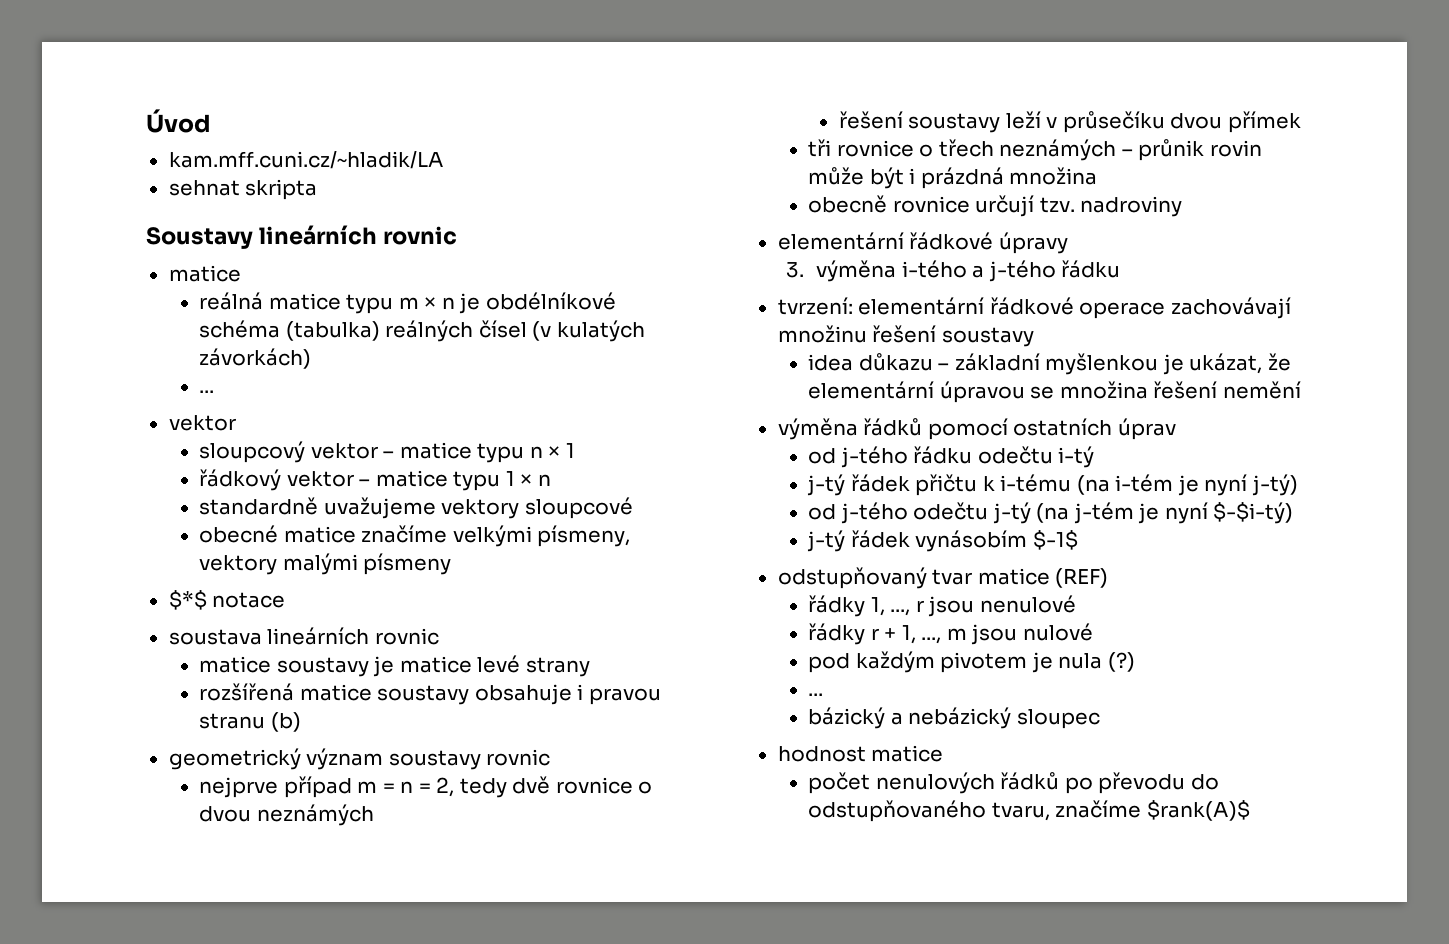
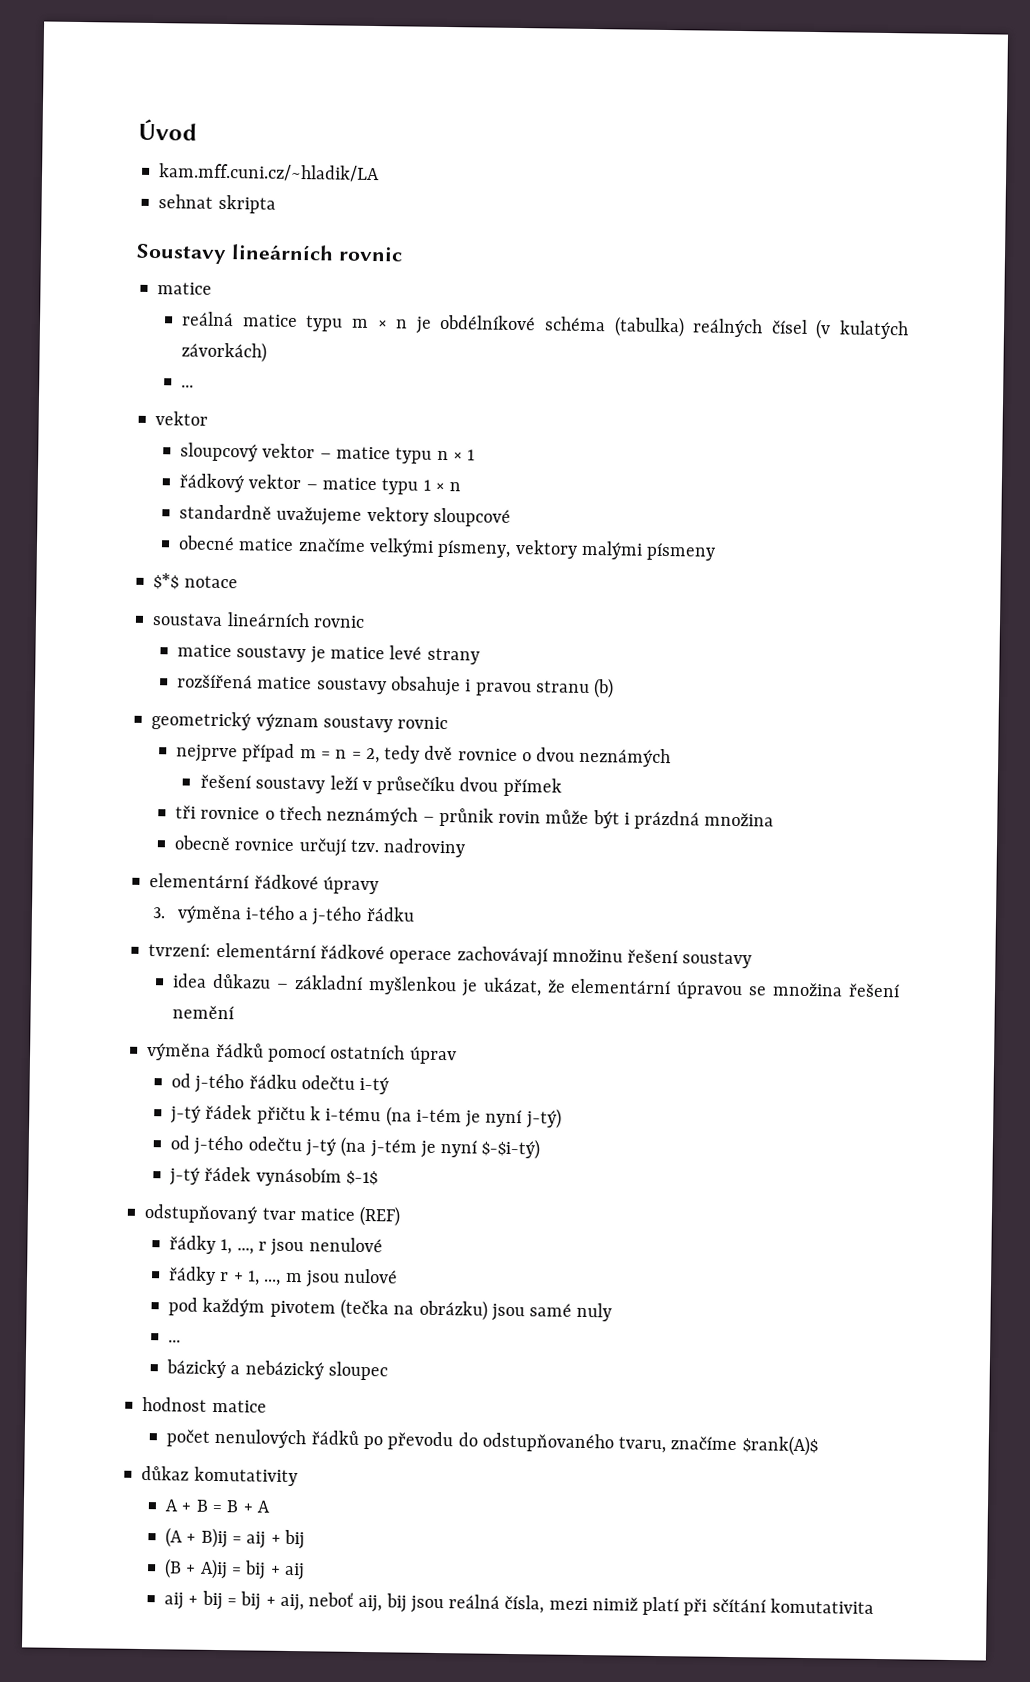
[1031,652,1135,673] je nula (?) -> [340,1298,613,1322] (tečka na obrázku) jsou samé nuly
(1250, 810) none -> [141,1465,298,1487] [165,1499,270,1513] [165,1527,305,1550] [164,1558,305,1581] [164,1590,874,1616] // důkaz komutativity // A + B = B + A // (A + B)ij = aij + bij // (B + A)ij = bij + aij // aij + bij = bij + aij, neboť aij, bij jsou reálná čísla, mezi nimiž platí při sčítání komutativita

